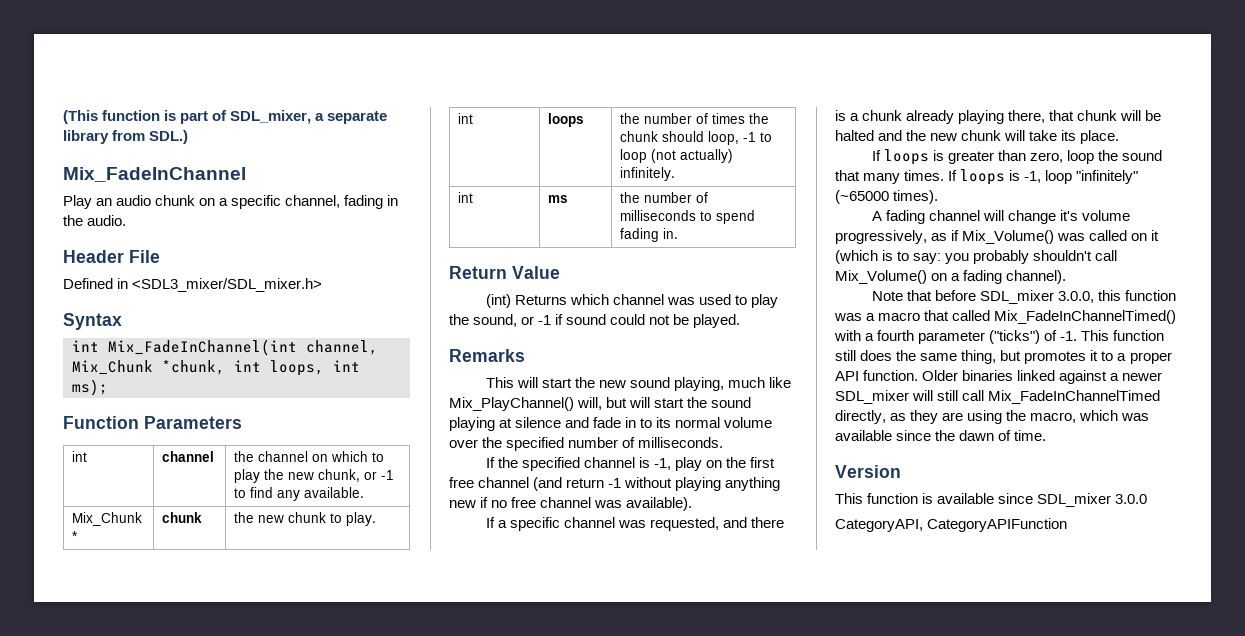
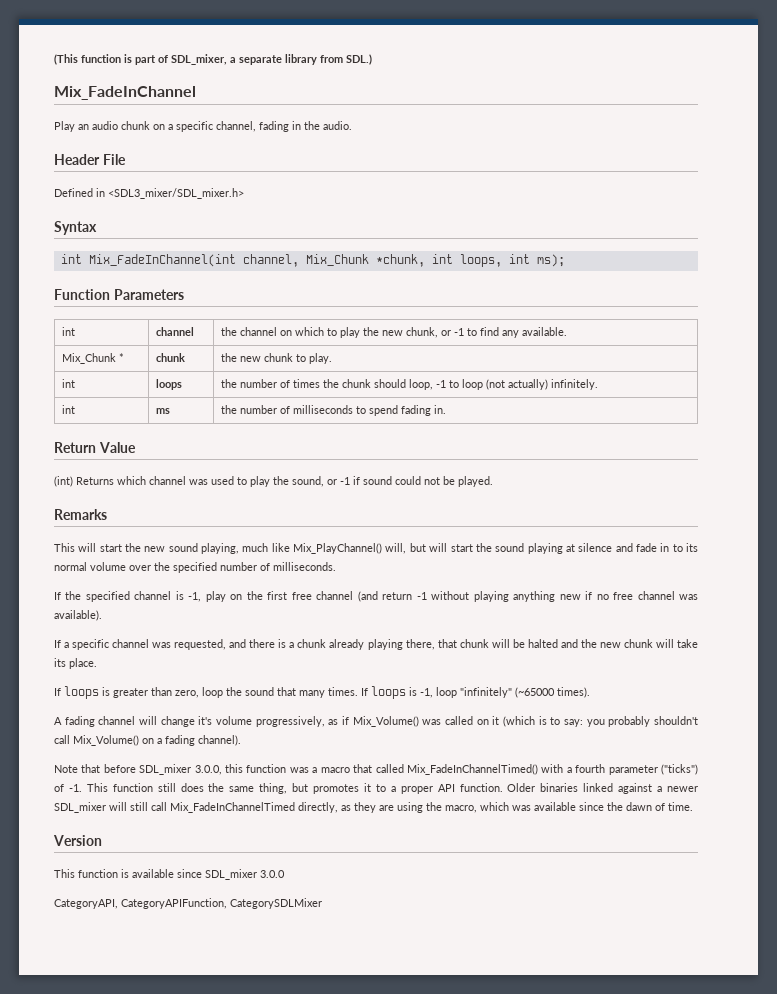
[927,518,1068,532] CategoryAPIFunction -> [121,898,322,909] CategoryAPIFunction, CategorySDLMixer

